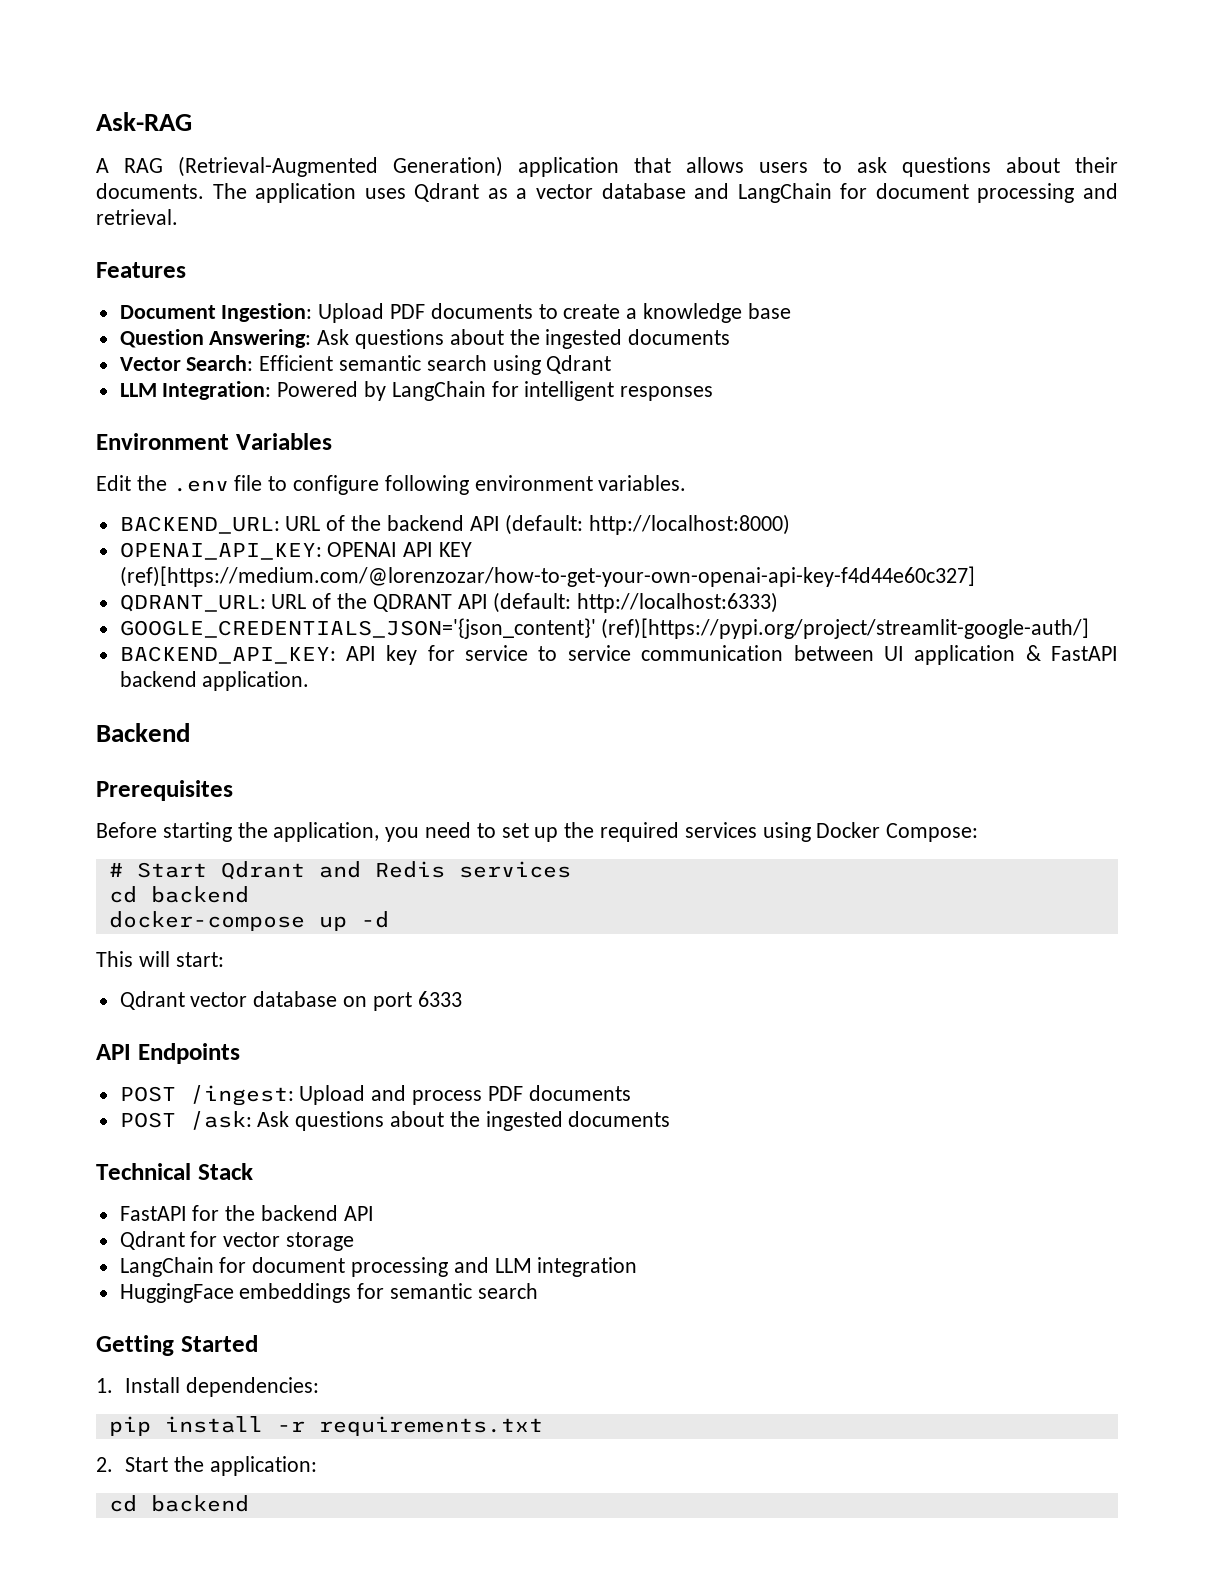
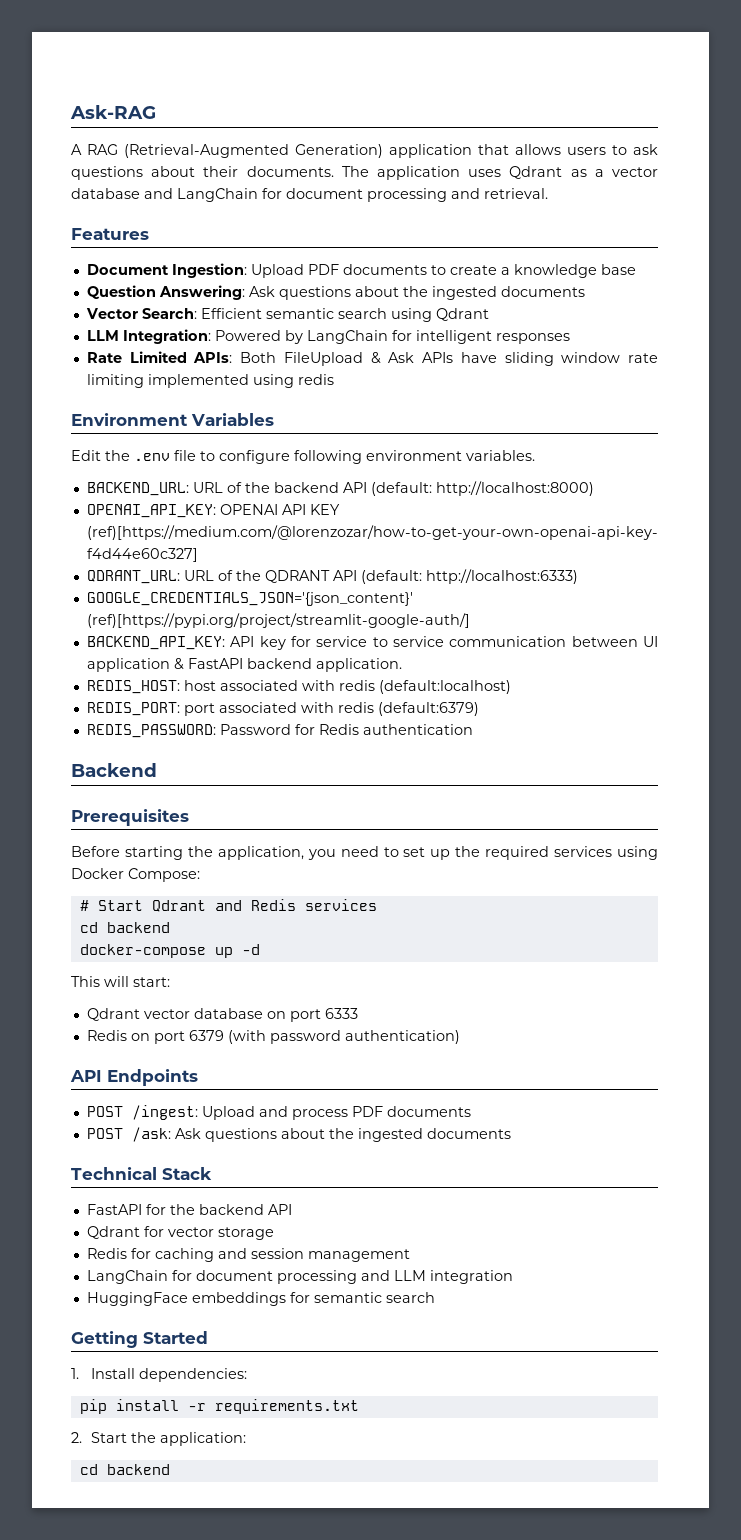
(714, 393) none -> [86,351,659,366] [86,374,334,388] // Rate Limited APIs: Both FileUpload & Ask APIs have sliding window rate limiting implemented using redis
(310, 681) none -> [86,680,511,694] [86,702,479,716] [86,724,473,738] // REDIS_HOST: host associated with redis (default:localhost) // REDIS_PORT: port associated with redis (default:6379) // REDIS_PASSWORD: Password for Redis authentication
(462, 999) none -> [86,1030,460,1044] // Redis on port 6379 (with password authentication)
(355, 1241) none -> [86,1248,410,1262] // Redis for caching and session management

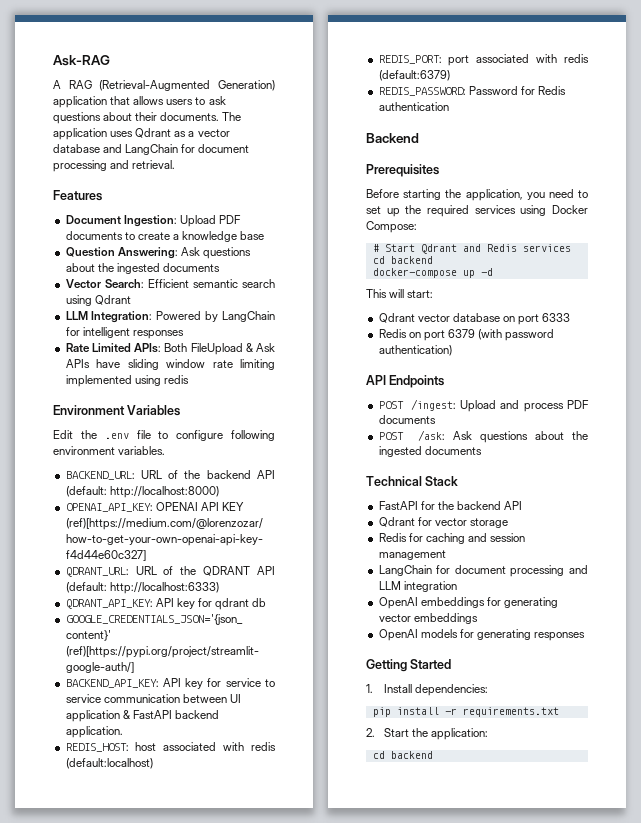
(578, 576) none -> [65,598,267,610] // QDRANT_API_KEY: API key for qdrant db
[86,1292,188,1306] HuggingFace -> [378,597,418,609] OpenAI
[313,1292,435,1303] semantic search -> [503,597,558,608] [378,613,478,624] [378,629,586,641] generating vector embeddings // OpenAI models for generating responses

